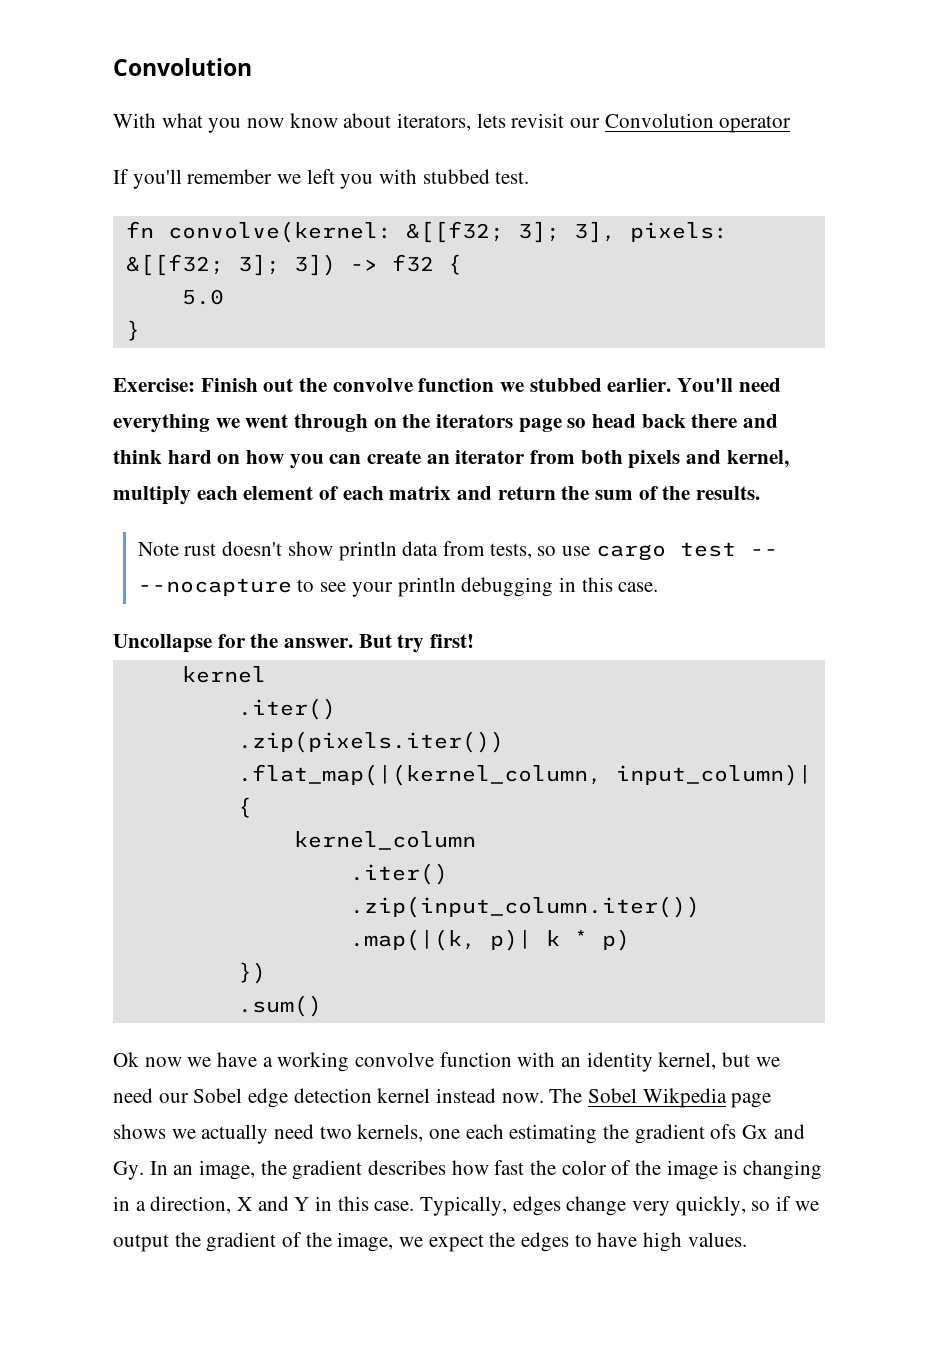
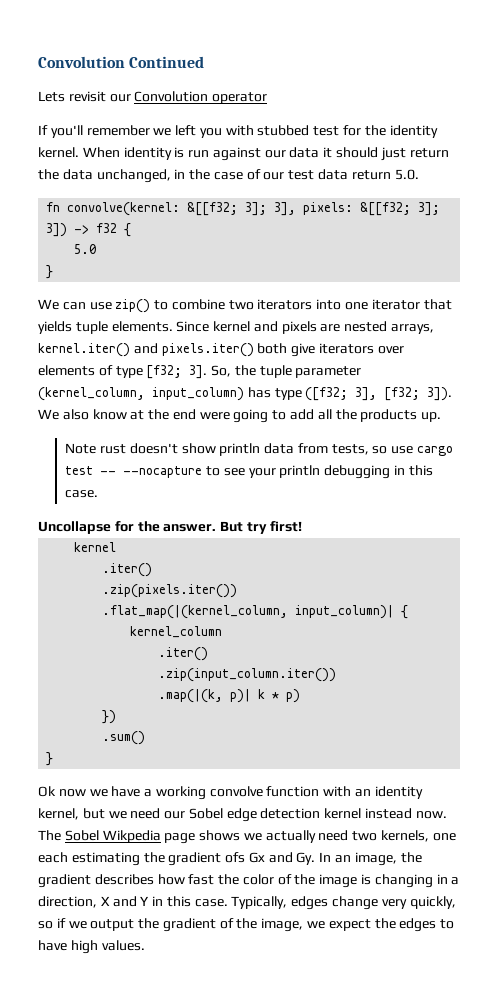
[113,58,252,76] [113,113,506,133] Convolution // With what you now know about iterators, lets -> [38,56,205,68] [38,91,65,102] Convolution Continued // Lets
[495,171,530,184] test. -> [313,125,438,138] [38,147,449,161] [38,169,419,183] test for the identity kernel. When identity is run against our data it should just return the data unchanged, in the case of our test data return 5.0.
[113,378,781,392] [113,414,779,433] [113,450,789,469] [113,486,761,505] Exercise: Finish out the convolve function we stubbed earlier. You'll need everything we went through on the iterators page so head back there and think hard on how you can create an iterator from both pixels and kernel, multiply each element of each matrix and return the sum of the results. -> [38,299,452,313] [38,321,435,334] [38,343,404,357] [38,365,362,379] [38,387,453,401] [38,409,442,423] We can use zip() to combine two iterators into one iterator that yields tuple elements. Since kernel and pixels are nested arrays, kernel.iter() and pixels.iter() both give iterators over elements of type [f32; 3]. So, the tuple parameter (kernel_column, input_column) has type ([f32; 3], [f32; 3]). We also know at the end were going to add all the products up.
(322, 1006) none -> [46,752,54,766] // }

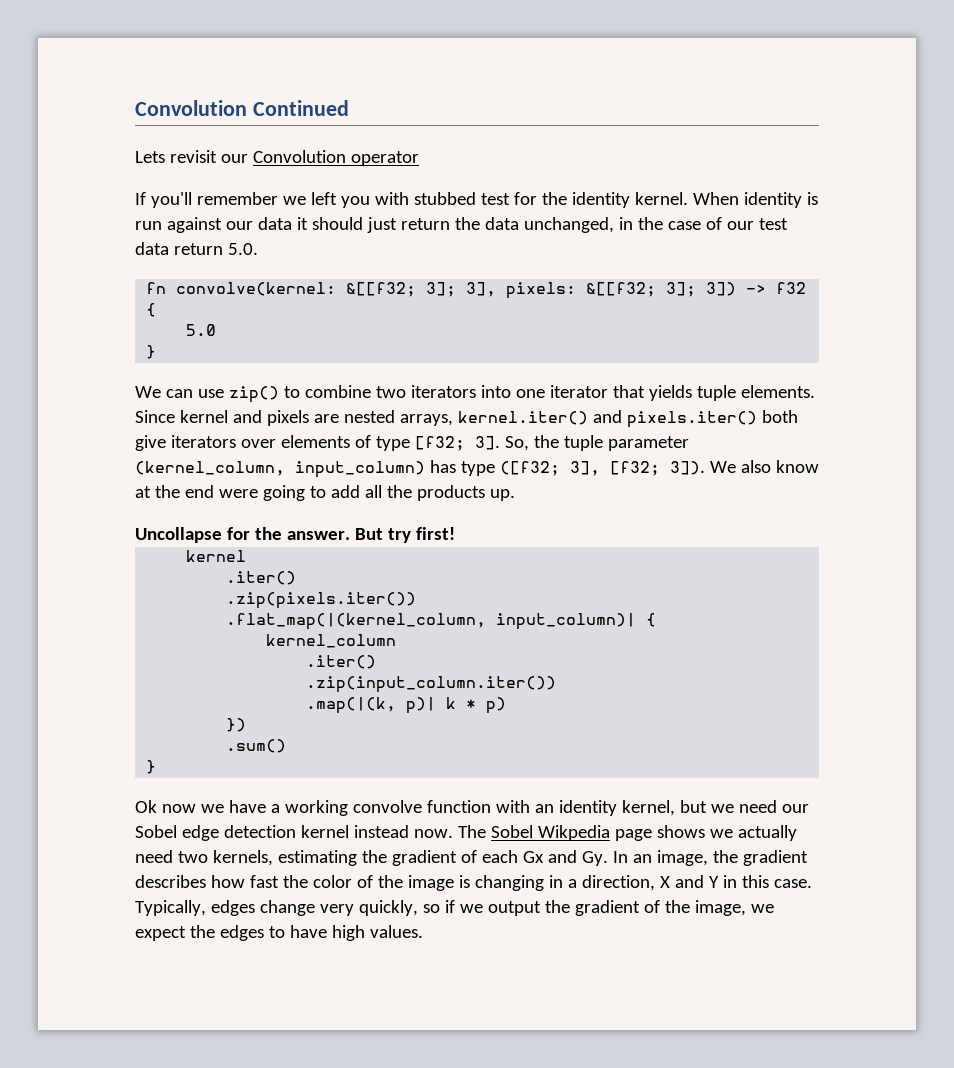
[65,443,453,456] [65,465,433,479] [65,490,99,498] // Note rust doesn't show println data from tests, so use cargo test -- --nocapture to see your println debugging in this case. -> (515, 495) none
[432,833,456,841] [38,852,68,863] one each -> (273, 858) none
[225,852,246,863] ofs -> [460,850,518,863] of each

